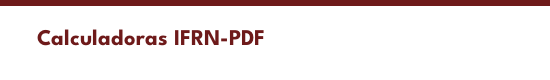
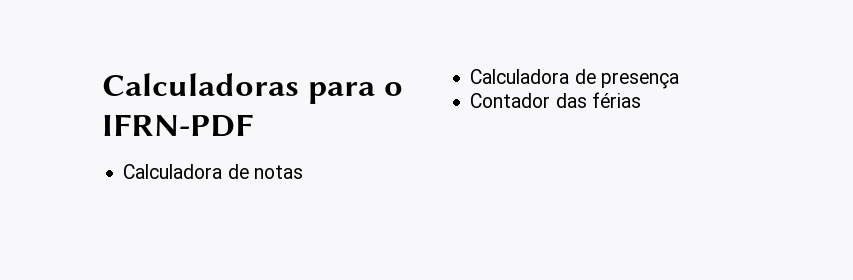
(168, 37) none -> [307,82,403,104] para o
(266, 37) none -> [123,164,303,179] [470,69,679,89] [470,92,641,108] // Calculadora de notas // Calculadora de presença // Contador das férias

